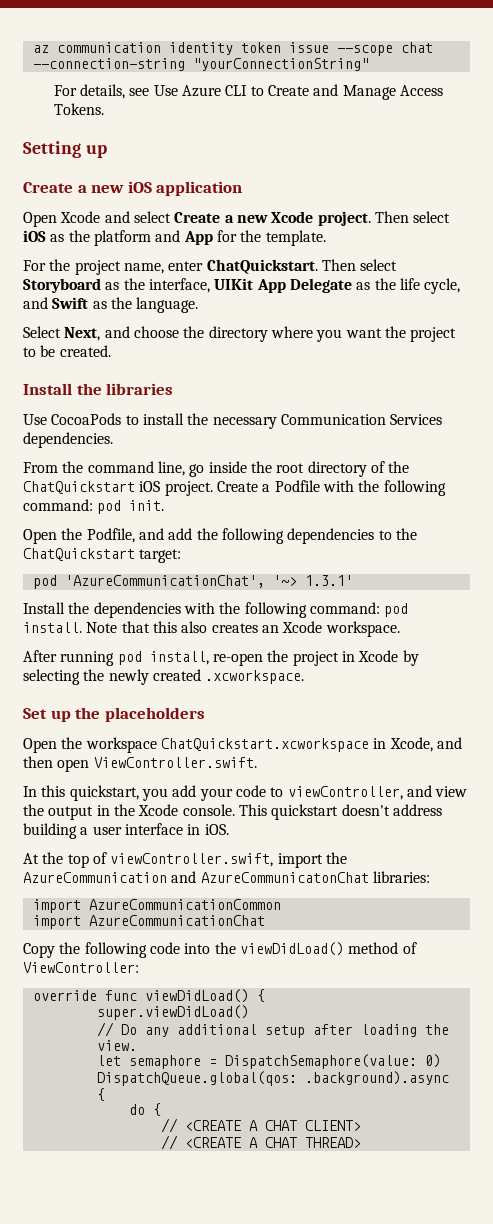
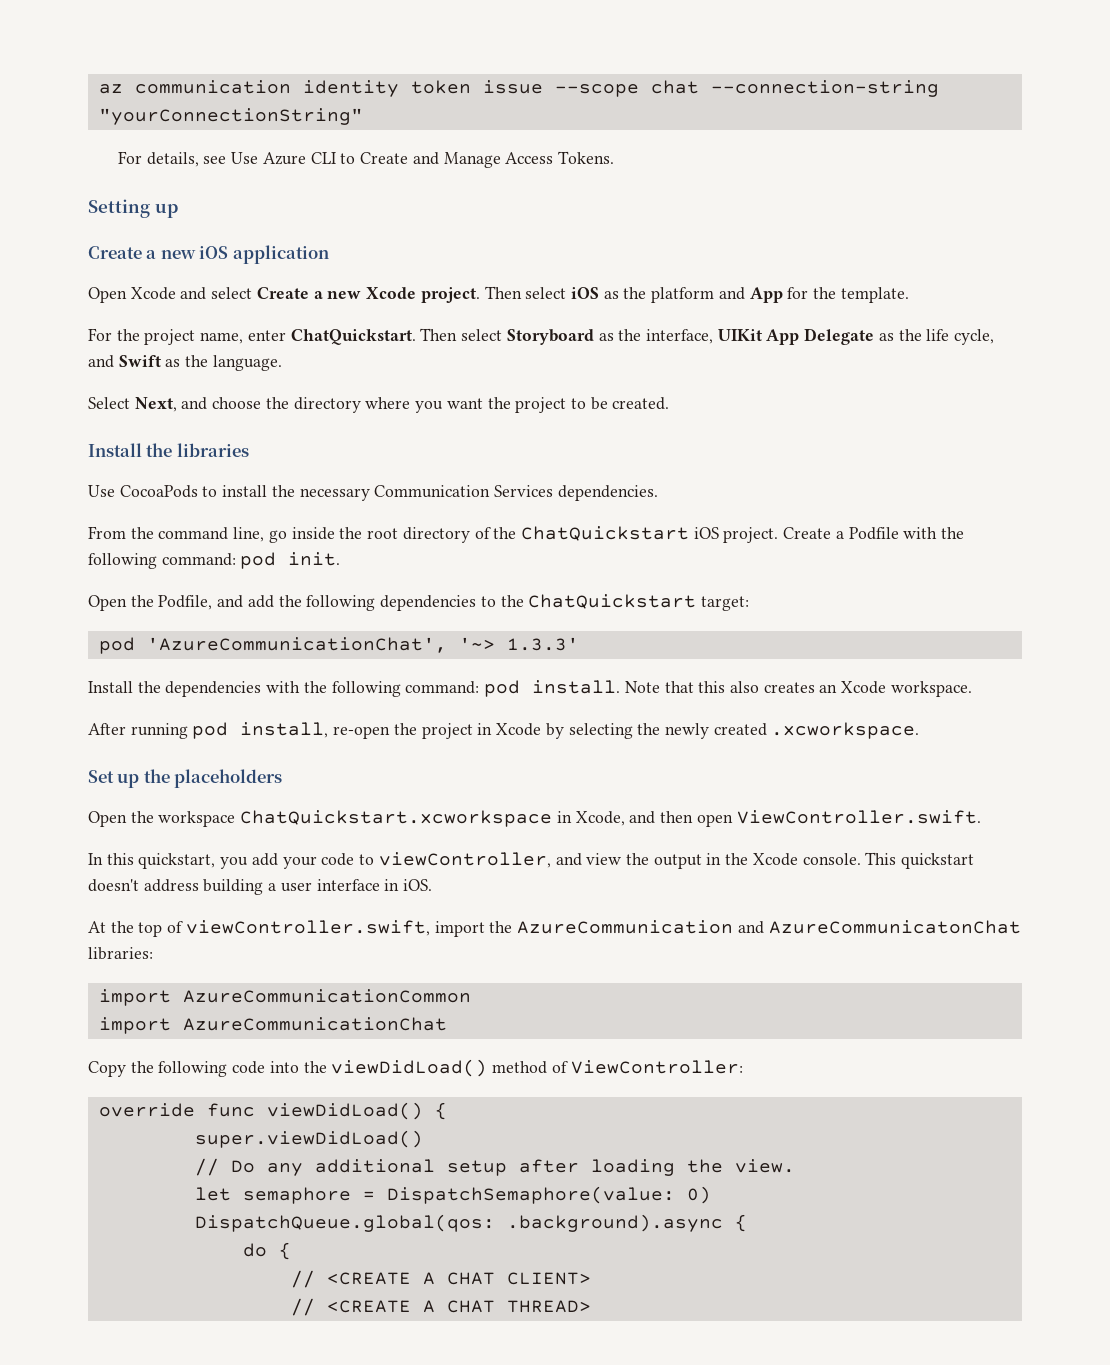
[304,575,353,586] 1.3.1' -> [506,637,579,651] 1.3.3'

